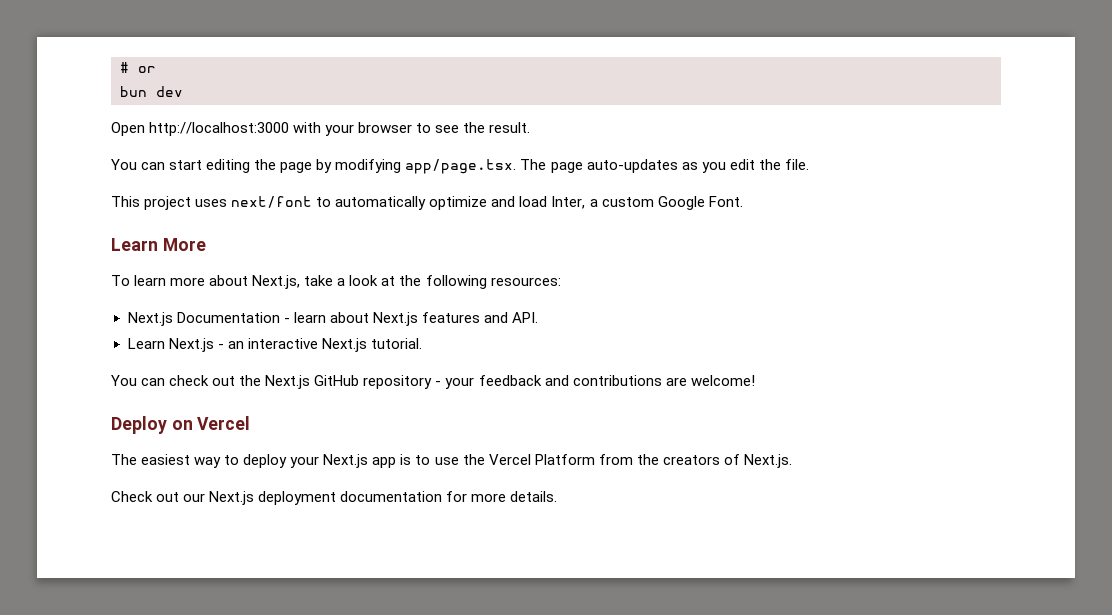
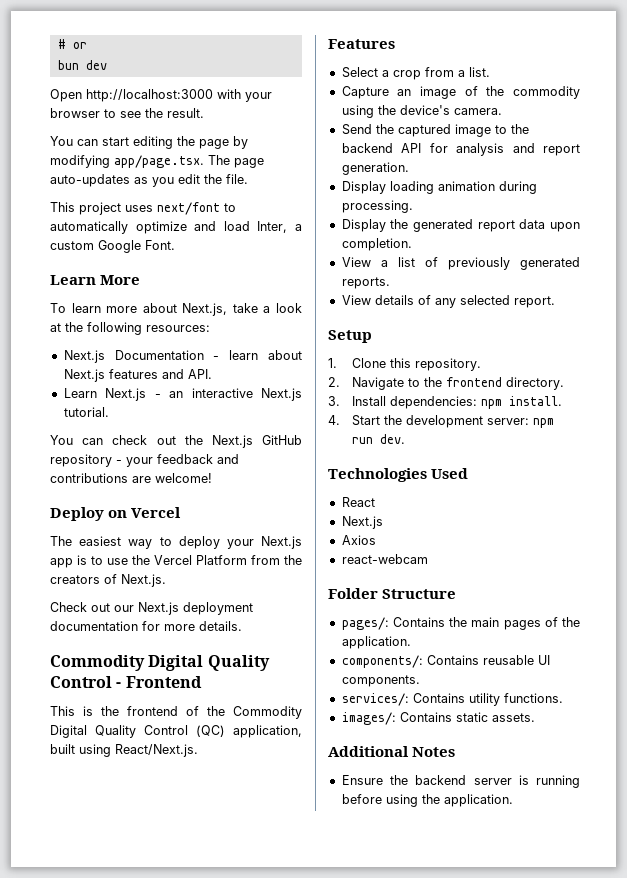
(558, 496) none -> [50,655,270,671] [50,676,202,688] [50,706,302,719] [50,725,302,738] [50,744,198,757] [328,39,395,49] [341,67,490,80] [341,86,580,99] [341,105,502,118] [341,124,529,137] [341,143,580,156] [341,162,409,175] [341,181,537,194] [341,200,413,213] [341,219,580,232] [341,238,412,251] [341,257,580,270] [341,277,390,289] [341,295,555,308] [328,330,372,343] [328,358,482,371] [328,377,565,390] [328,396,563,409] [328,415,555,428] [352,434,406,444] [328,468,469,482] [341,497,375,507] [341,516,383,529] [341,535,376,545] [341,554,428,564] [328,588,457,599] [341,617,580,630] [341,636,411,649] [341,655,550,668] [341,675,420,687] [341,693,563,706] [341,712,535,725] [328,746,456,757] [341,775,580,788] [341,794,513,807] // Commodity Digital Quality Control - Frontend // This is the frontend of the Commodity Digital Quality Control (QC) application, built using React/Next.js. // Features // Select a crop from a list. // Capture an image of the commodity using the device's camera. // Send the captured image to the backend API for analysis and report generation. // Display loading animation during processing. // Display the generated report data upon completion. // View a list of previously generated reports. // View details of any selected report. // Setup // 1. Clone this repository. // 2. Navigate to the frontend directory. // 3. Install dependencies: npm install. // 4. Start the development server: npm run dev. // Technologies Used // React // Next.js // Axios // react-webcam // Folder Structure // pages/: Contains the main pages of the application. // components/: Contains reusable UI components. // services/: Contains utility functions. // images/: Contains static assets. // Additional Notes // Ensure the backend server is running before using the application.

